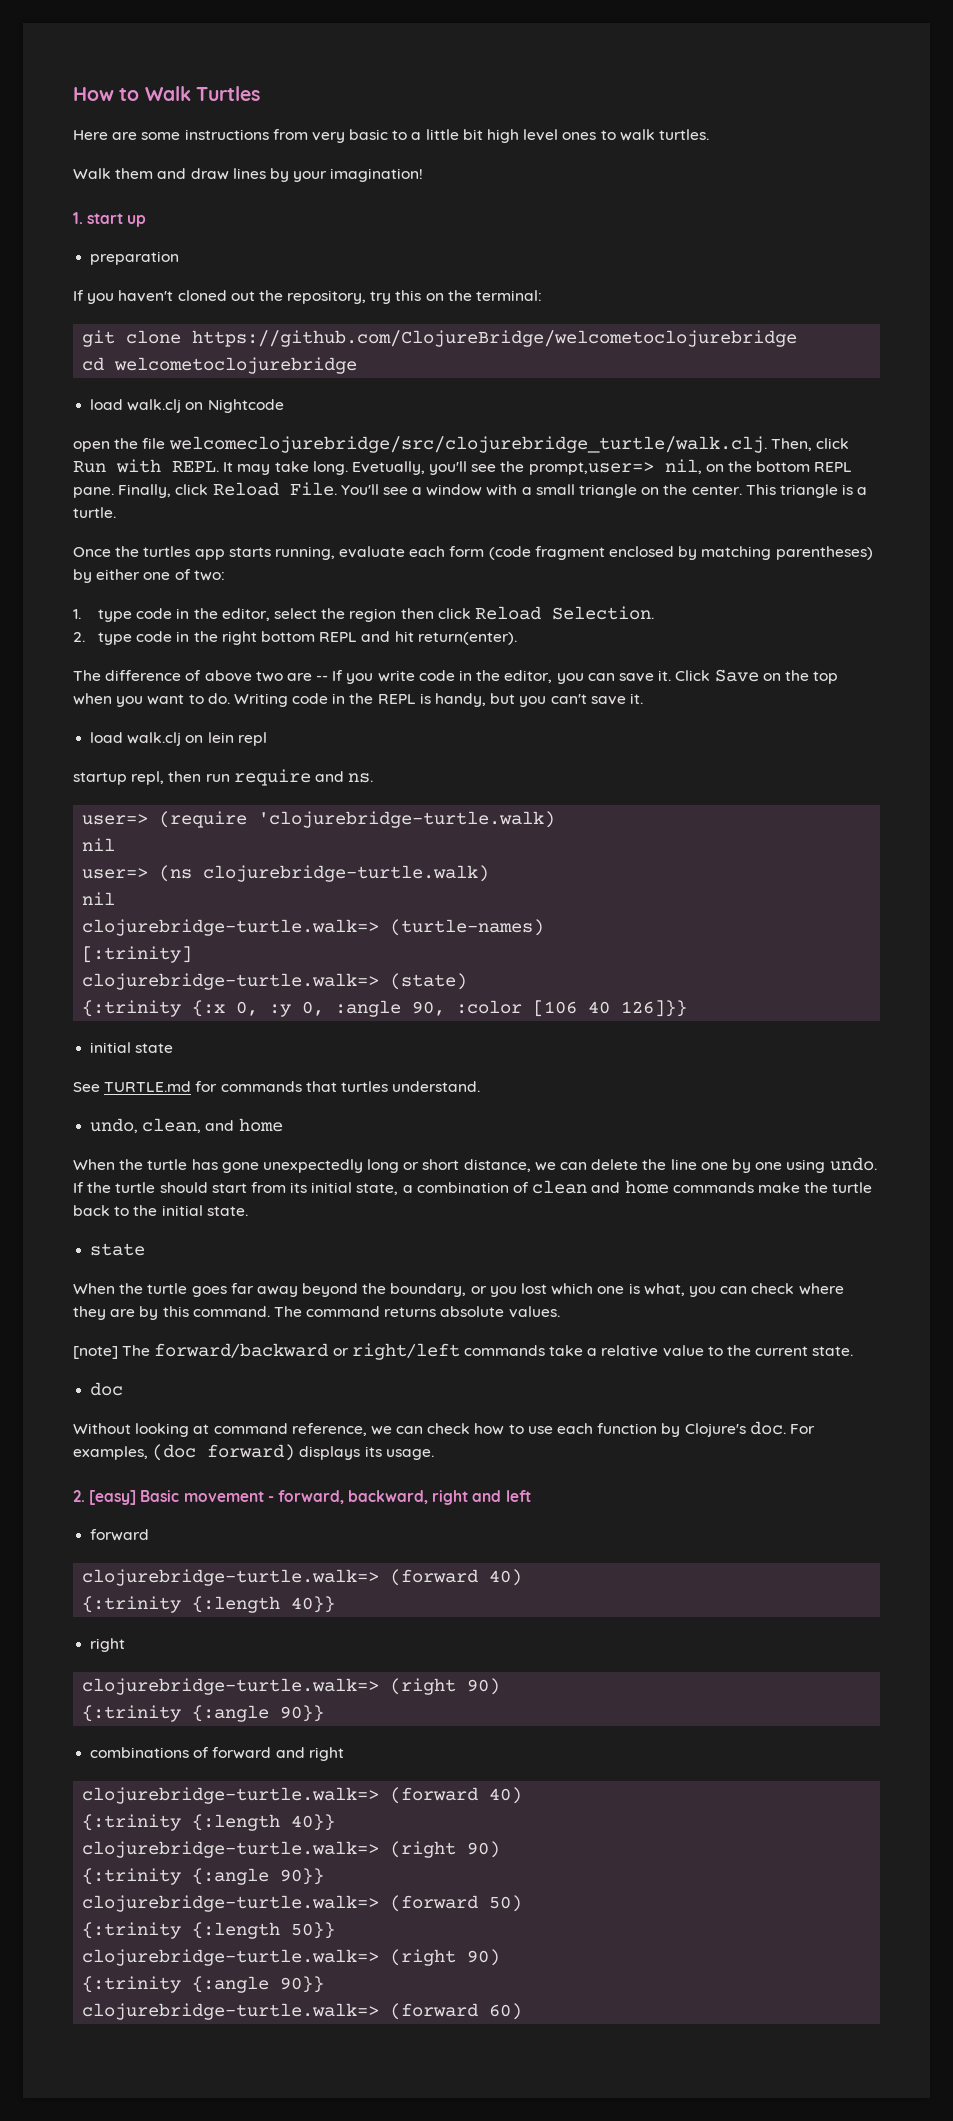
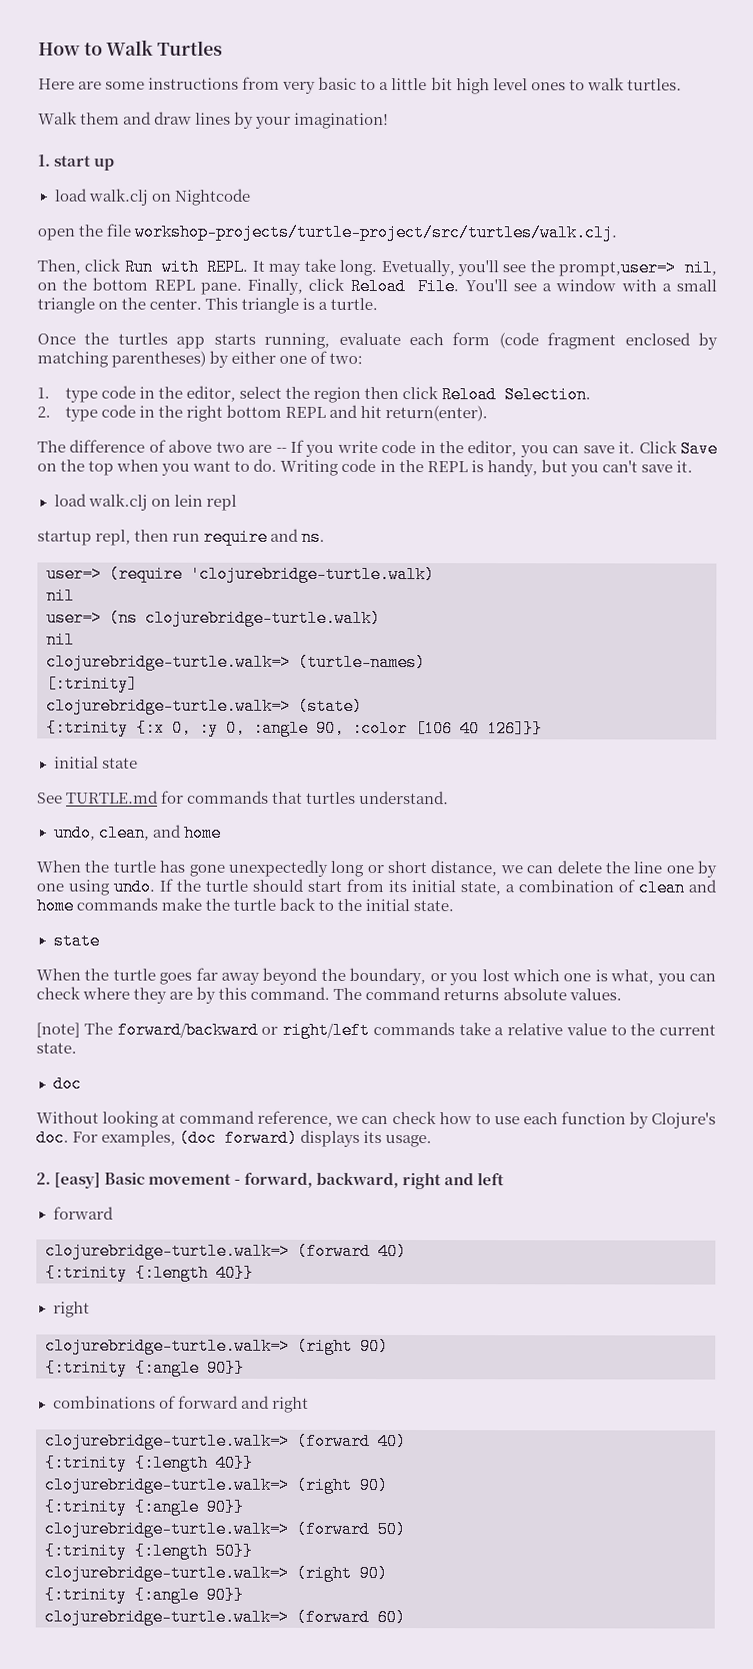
[90,251,180,265] [73,290,543,304] [82,330,798,347] [82,357,358,374] // preparation // If you haven't cloned out the repository, try this on the terminal: // git clone https://github.com/ClojureBridge/welcometoclojurebridge // cd welcometoclojurebridge -> (116, 164) none
[168,436,767,453] welcomeclojurebridge/src/clojurebridge_turtle/walk.clj. -> [134,223,618,242] workshop-projects/turtle-project/src/turtles/walk.clj. //

